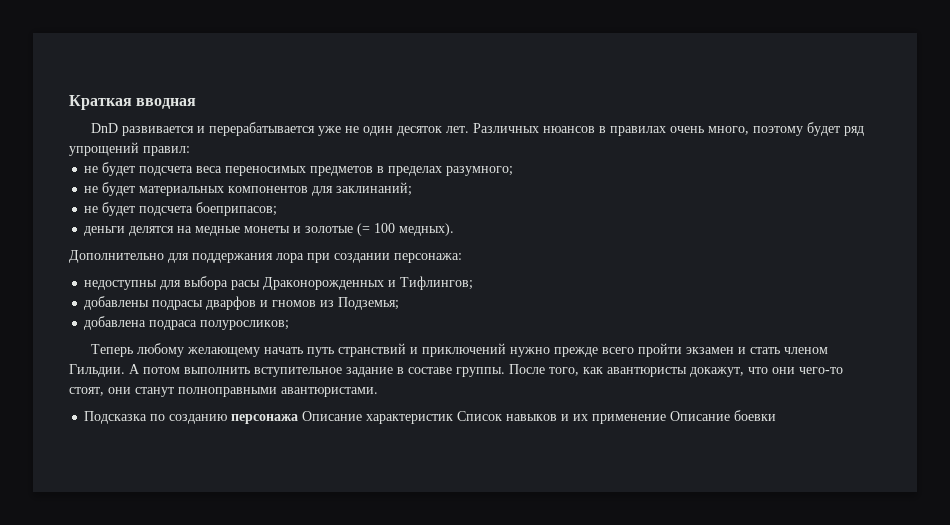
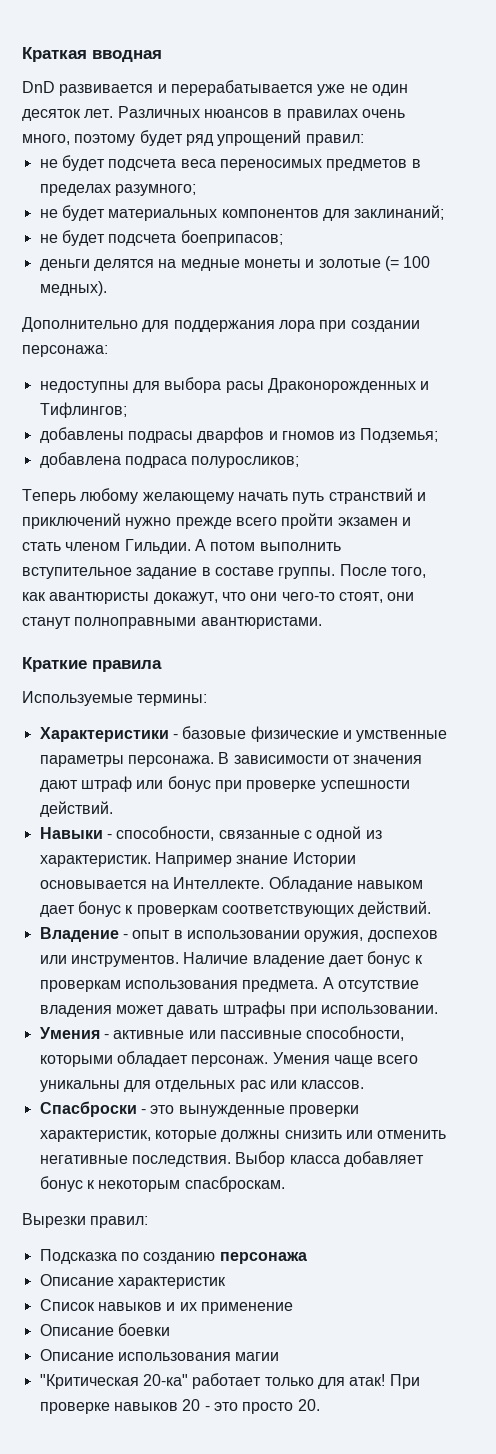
(378, 392) none -> [22,657,162,672] [22,691,208,706] [39,726,448,742] [39,752,423,767] [39,776,410,792] [39,801,113,817] [39,826,382,842] [39,852,356,867] [39,876,423,892] [39,901,432,917] [39,927,438,942] [39,951,423,967] [39,977,419,992] [39,1001,439,1017] [39,1026,405,1041] [39,1051,419,1067] [39,1080,365,1092] [39,1101,359,1117] [39,1130,447,1142] [39,1151,424,1167] [39,1176,285,1192] [22,1213,149,1228] // Краткие правила // Используемые термины: // Характеристики - базовые физические и умственные параметры персонажа. В зависимости от значения дают штраф или бонус при проверке успешности действий. // Навыки - способности, связанные с одной из характеристик. Например знание Истории основывается на Интеллекте. Обладание навыком дает бонус к проверкам соответствующих действий. // Владение - опыт в использовании оружия, доспехов или инструментов. Наличие владение дает бонус к проверкам использования предмета. А отсутствие владения может давать штрафы при использовании. // Умения - активные или пассивные способности, которыми обладает персонаж. Умения чаще всего уникальны для отдельных рас или классов. // Спасброски - это вынужденные проверки характеристик, которые должны снизить или отменить негативные последствия. Выбор класса добавляет бонус к некоторым спасброскам. // Вырезки правил:
(299, 419) none -> (307, 1258) //
(454, 419) none -> (226, 1283) //
(667, 419) none -> (293, 1308) //
(777, 415) none -> [39,1349,280,1361] [39,1373,420,1389] [39,1399,320,1414] // Описание использования магии // "Критическая 20-ка" работает только для атак! При проверке навыков 20 - это просто 20.

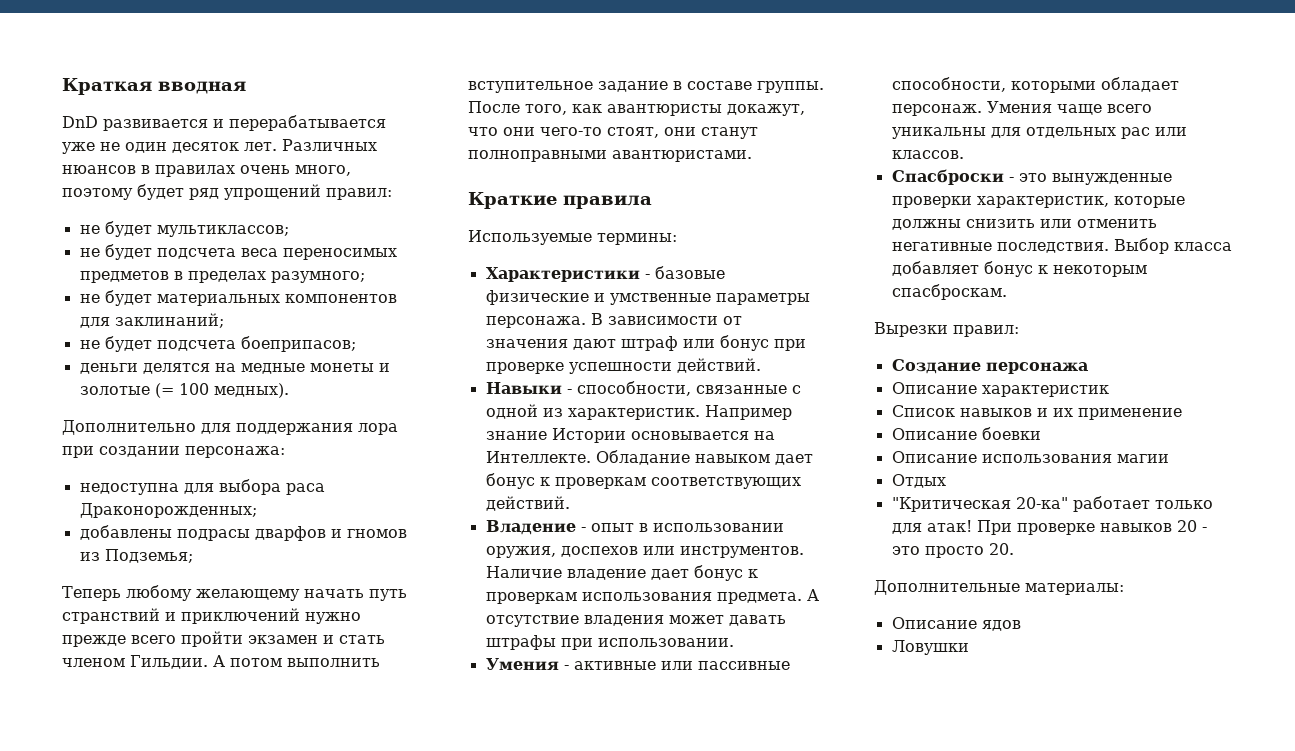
(364, 140) none -> [79,221,289,237] // не будет мультиклассов;
[39,381,129,393] недоступны -> [79,483,179,495] недоступна
[225,378,430,393] [39,402,127,418] расы Драконорожденных и Тифлингов; -> [285,483,325,495] [79,503,257,518] раса Драконорожденных;
[39,452,300,468] // добавлена подраса полуросликов; -> (193, 556) none
[39,1249,216,1264] Подсказка по созданию -> [891,359,981,374] Создание
(280, 1356) none -> [891,474,946,488] // Отдых
(320, 1405) none -> [874,580,1124,595] [891,617,1021,631] [891,640,969,655] // Дополнительные материалы: // Описание ядов // Ловушки

